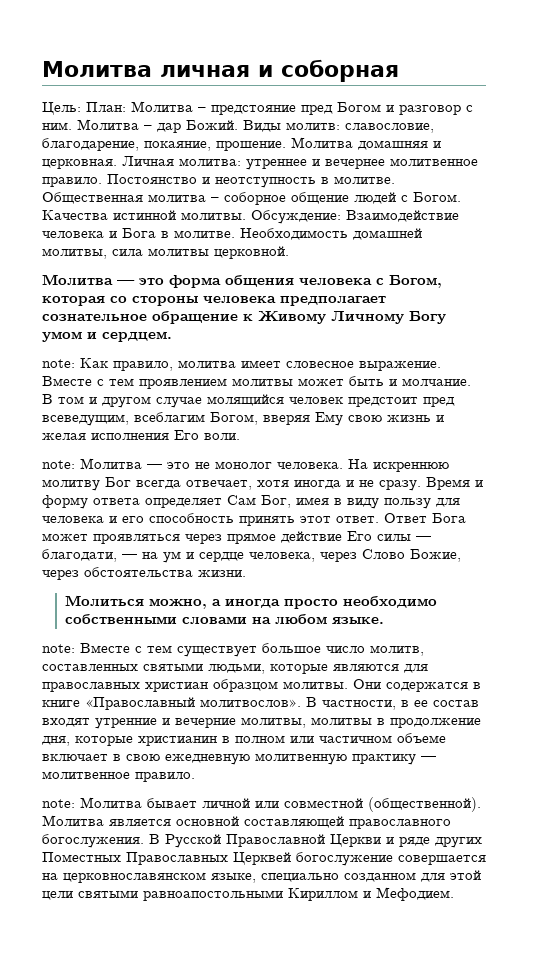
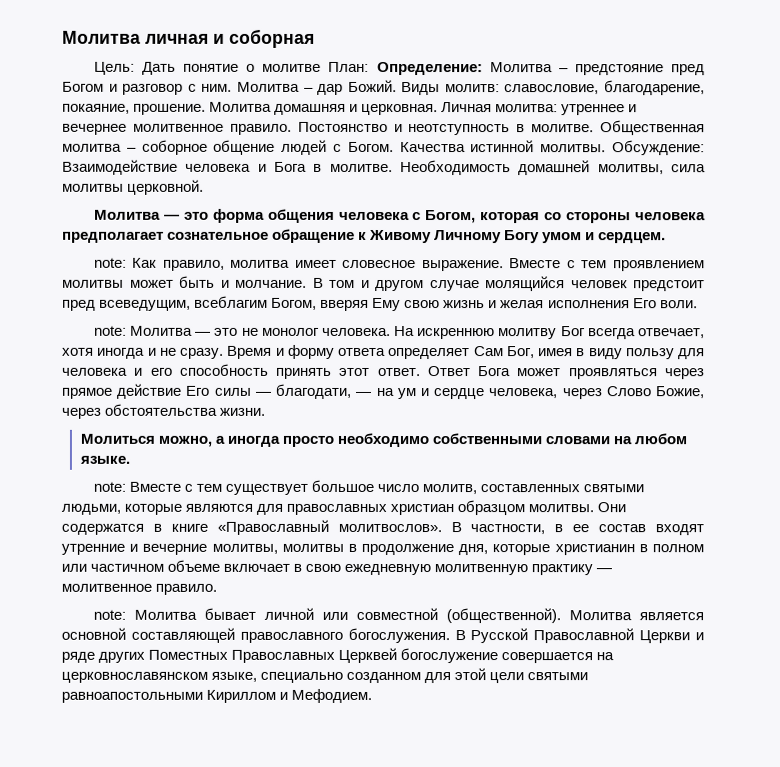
[86,102,126,112] План: -> [142,61,483,76] Дать понятие о молитве План: Определение:

